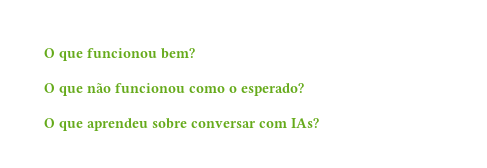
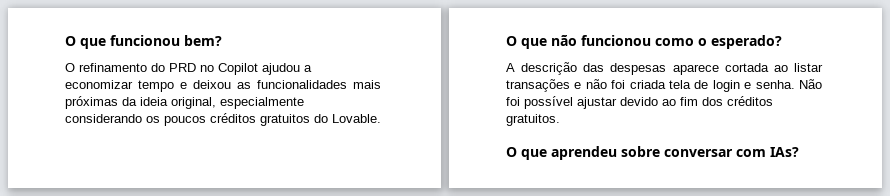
(195, 53) none -> [65,63,312,75] [65,80,381,92] [65,96,304,109] [65,113,381,126] // O refinamento do PRD no Copilot ajudou a economizar tempo e deixou as funcionalidades mais próximas da ideia original, especialmente considerando os poucos créditos gratuitos do Lovable.
(304, 89) none -> [506,62,823,75] [506,79,822,92] [506,96,773,109] [506,114,560,126] // A descrição das despesas aparece cortada ao listar transações e não foi criada tela de login e senha. Não foi possível ajustar devido ao fim dos créditos gratuitos.

